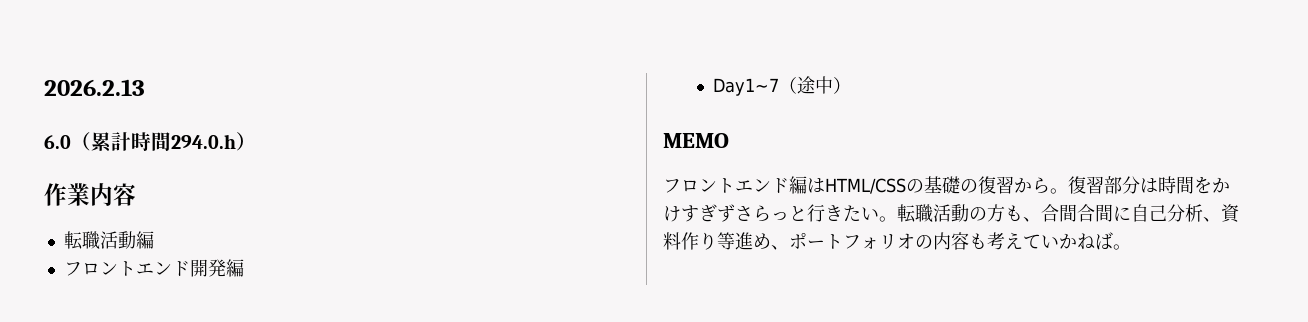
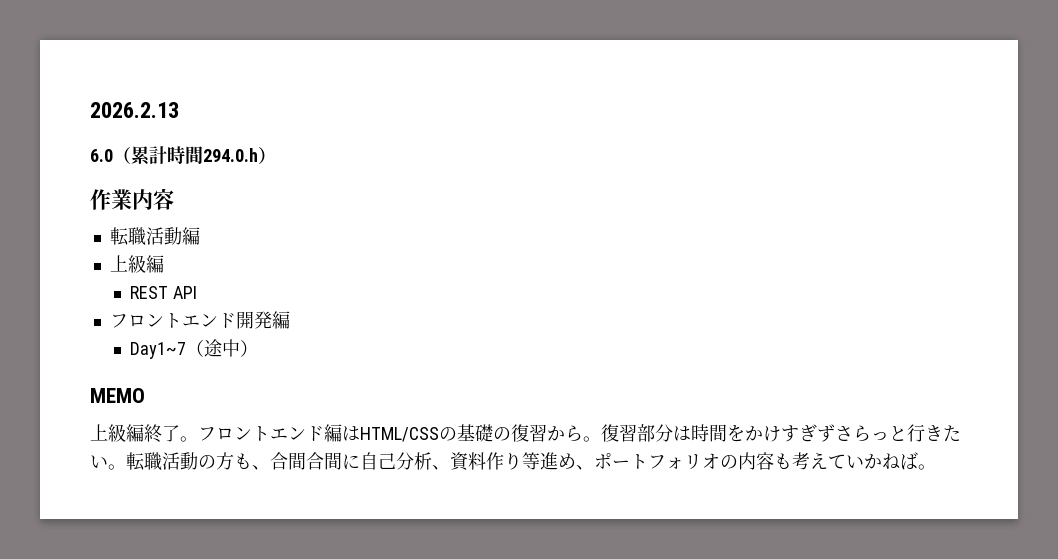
(154, 240) none -> [109,255,164,273] [130,286,198,299] // 上級編 // REST API
(729, 140) none -> [90,424,198,443] 上級編終了。

